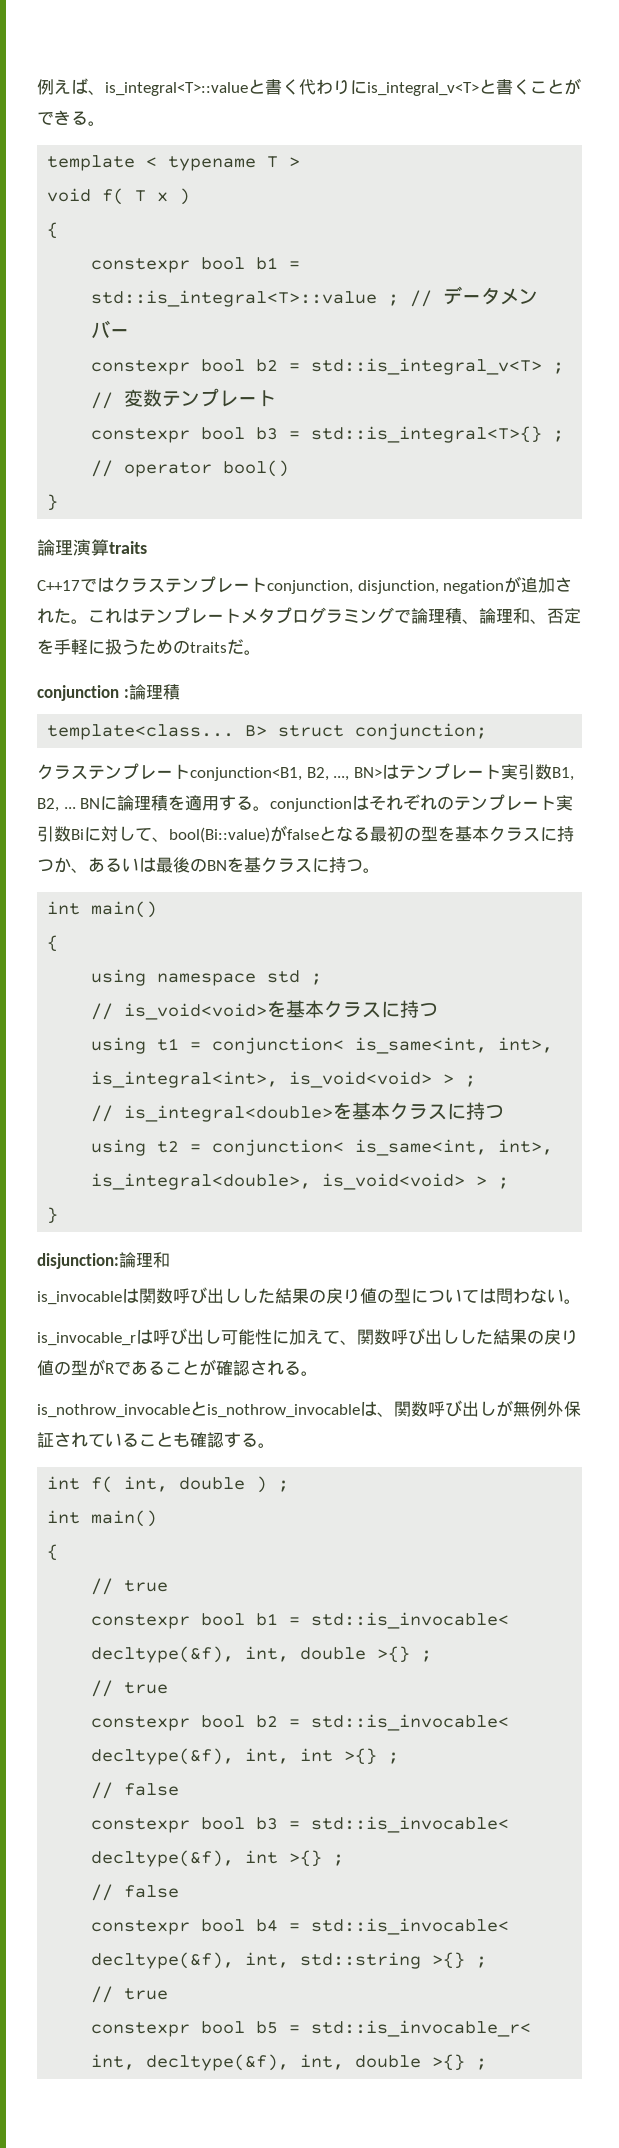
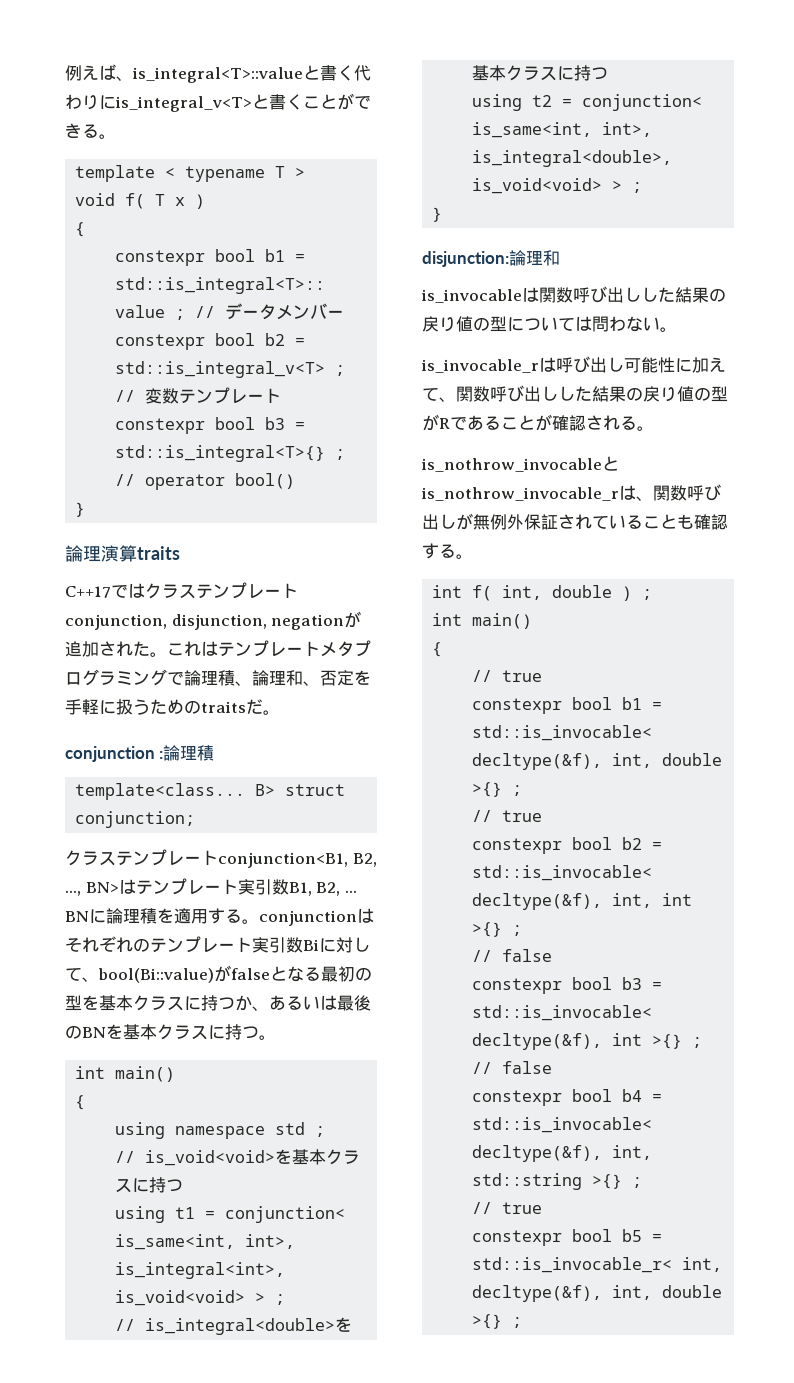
(261, 865) none -> [140,1024,157,1040] 本
[207,1404,360,1418] is_nothrow_invocable -> [421,487,619,501] is_nothrow_invocable_r

